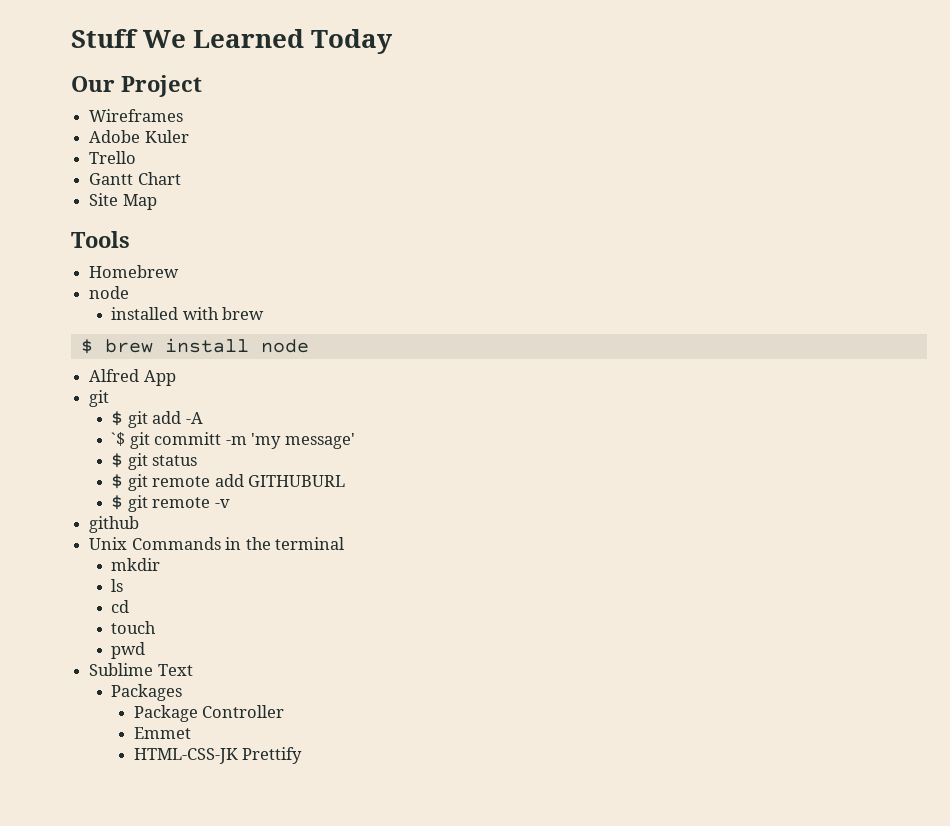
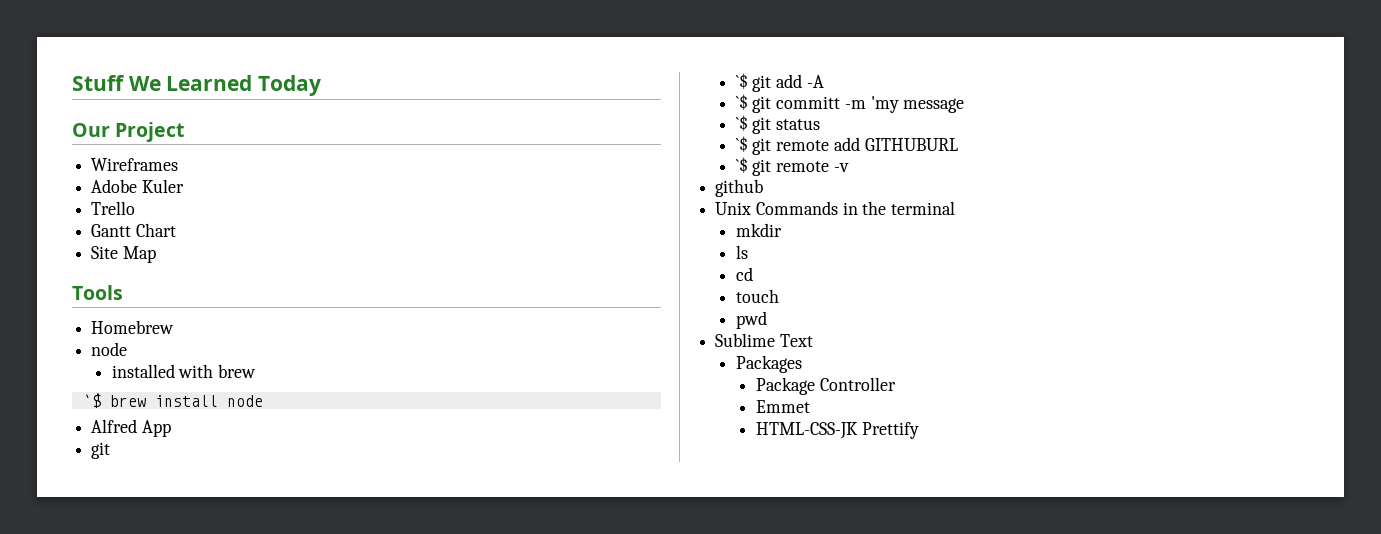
[80,339,93,354] $ -> [82,393,101,408] `$
[111,411,124,426] $ -> [735,73,748,89] `$
[284,433,355,449] [111,453,124,468] message' // $ -> [903,98,965,113] [735,115,748,131] message // `$
[111,474,124,489] $ -> [735,136,748,152] `$
[111,495,124,510] $ -> [735,157,748,173] `$

